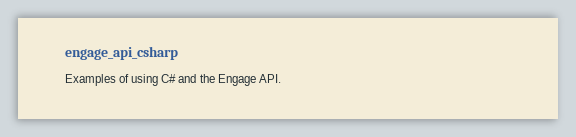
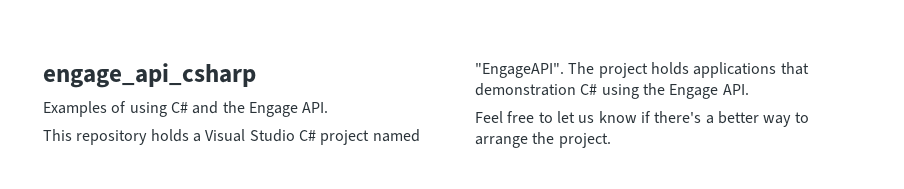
(281, 78) none -> [43,129,420,145] [475,62,809,78] [475,83,749,99] [475,111,809,127] [475,132,611,148] // This repository holds a Visual Studio C# project named "EngageAPI". The project holds applications that demonstration C# using the Engage API. // Feel free to let us know if there's a better way to arrange the project.

